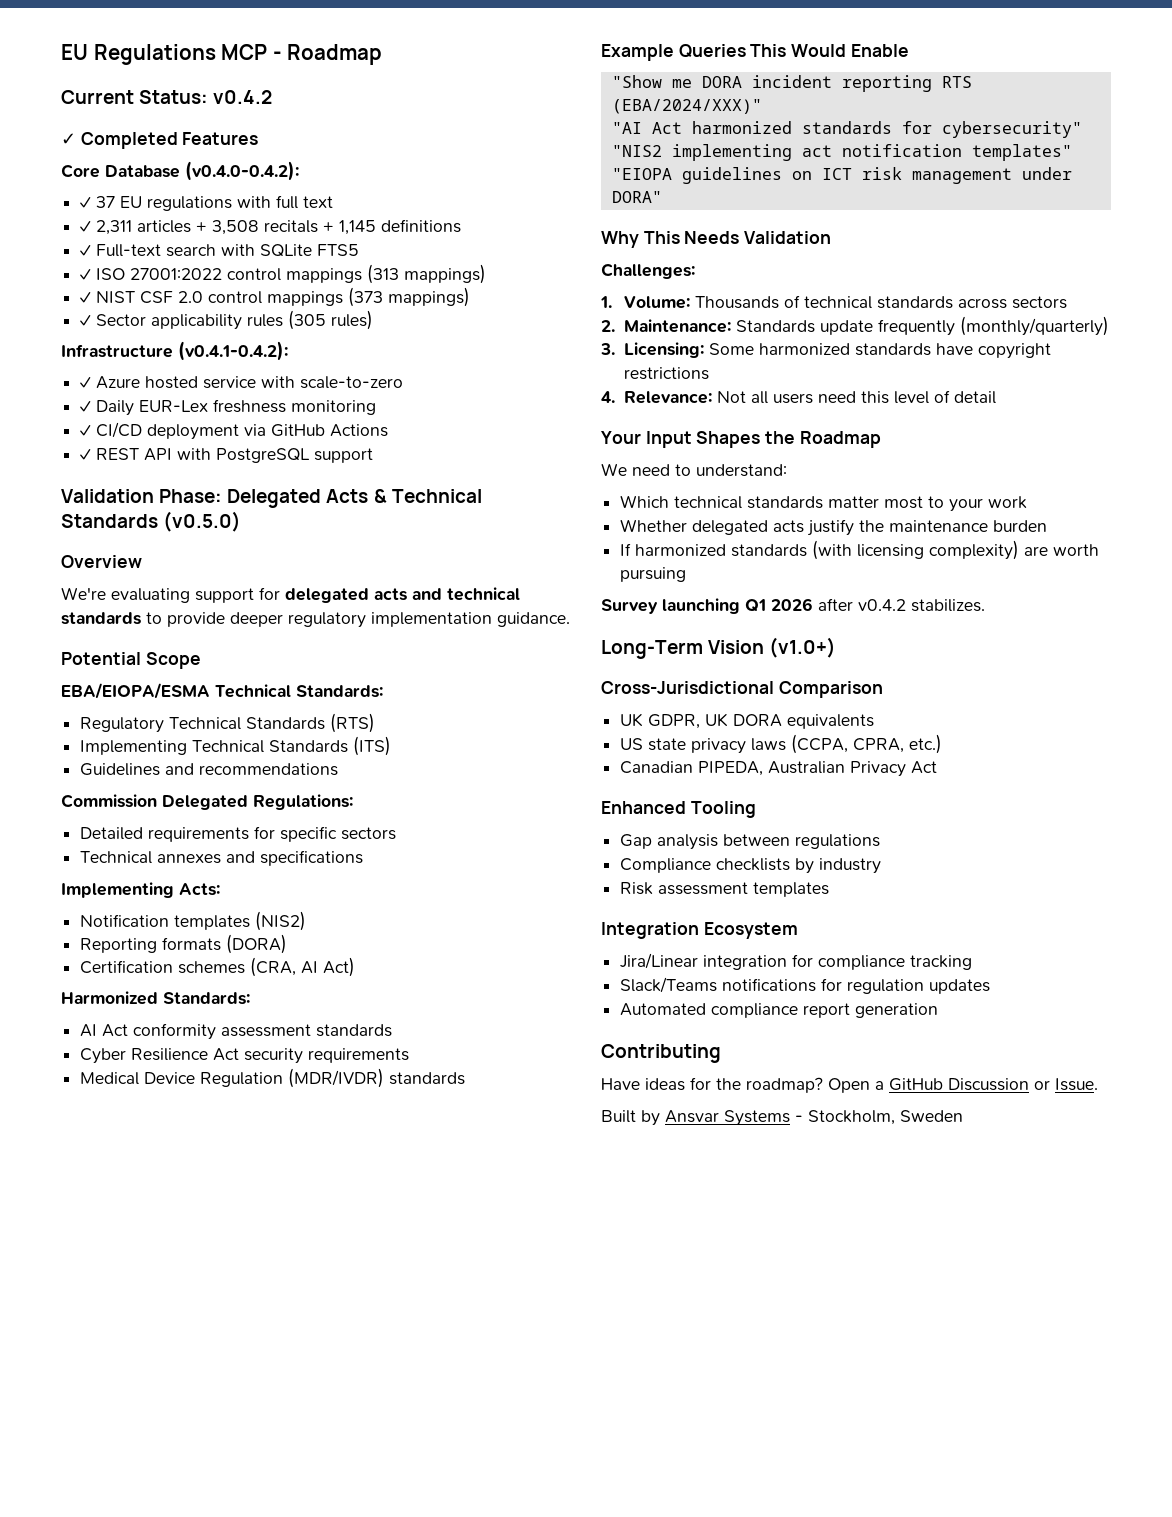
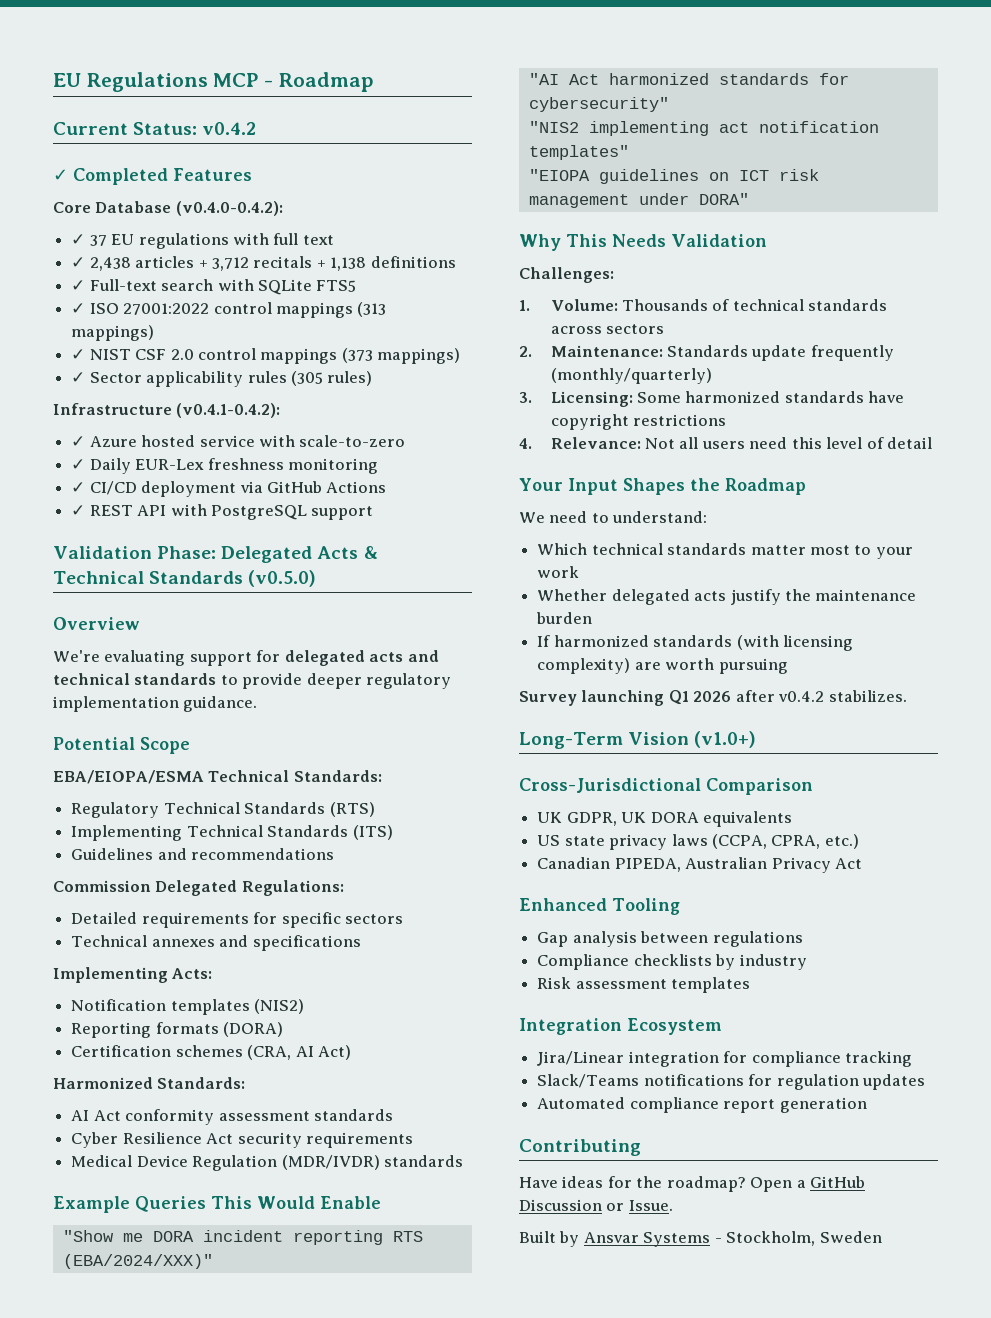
[96,220,133,235] 2,311 -> [89,257,131,271] 2,438
[212,220,260,235] 3,508 -> [211,257,249,271] 3,712
[339,220,377,235] 1,145 -> [330,257,367,271] 1,138

